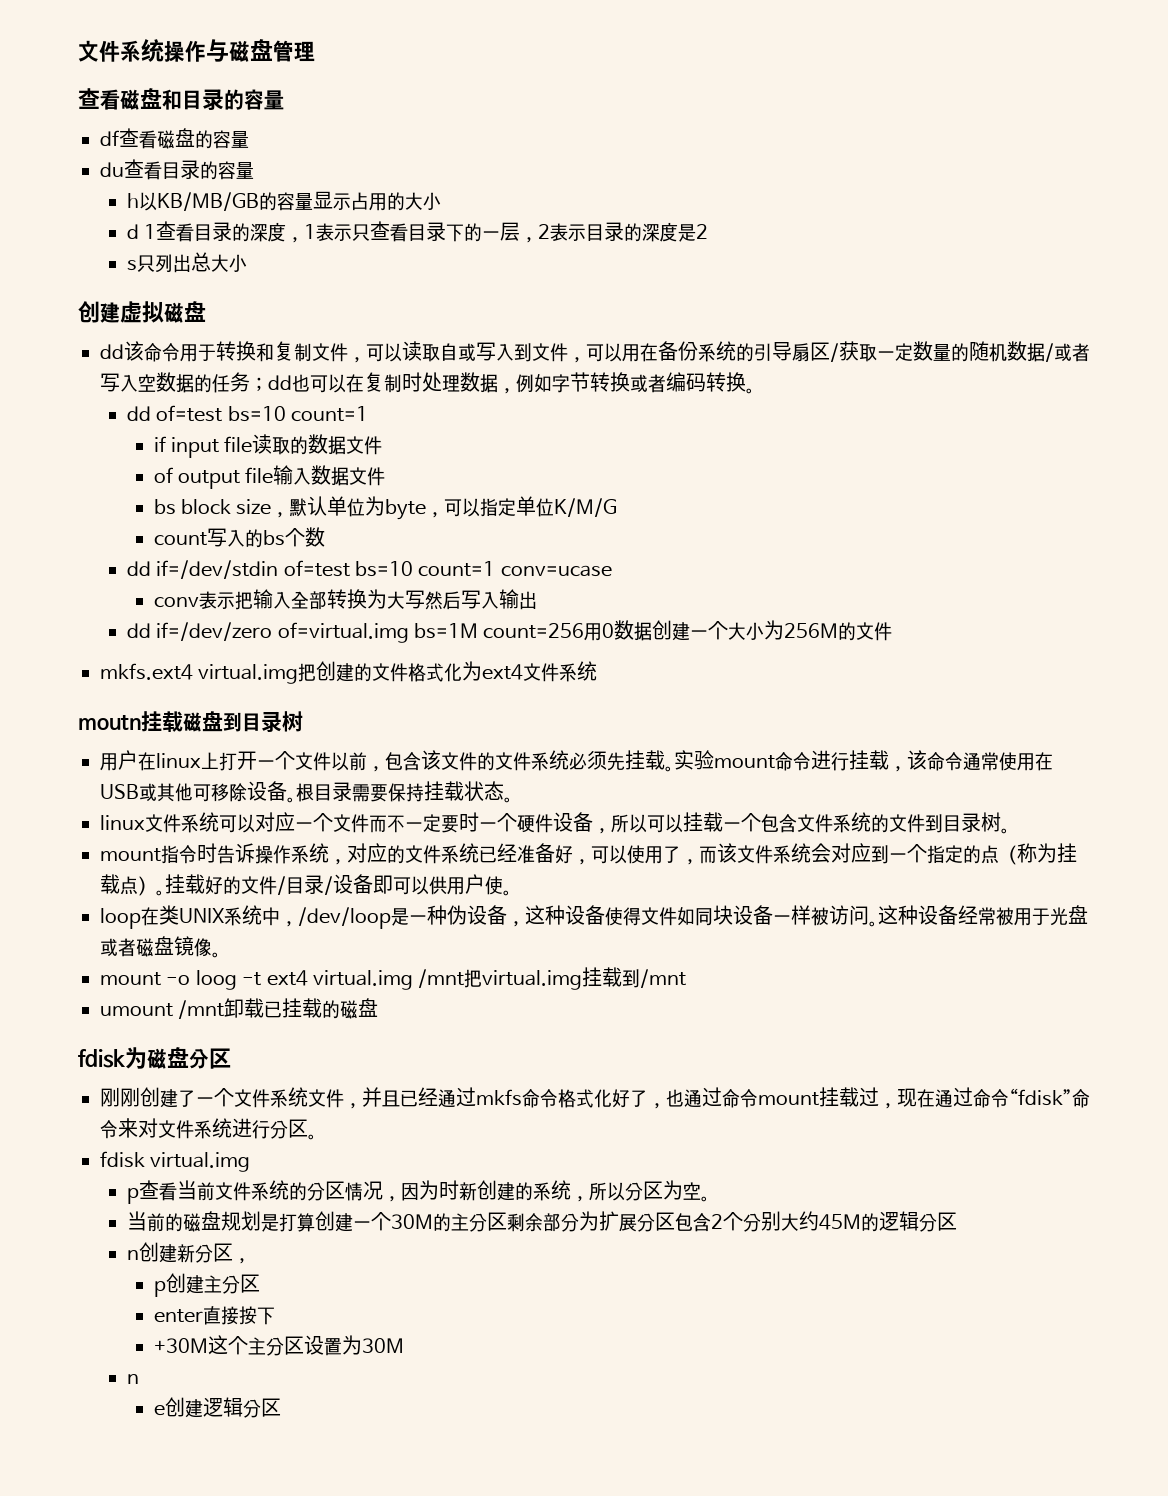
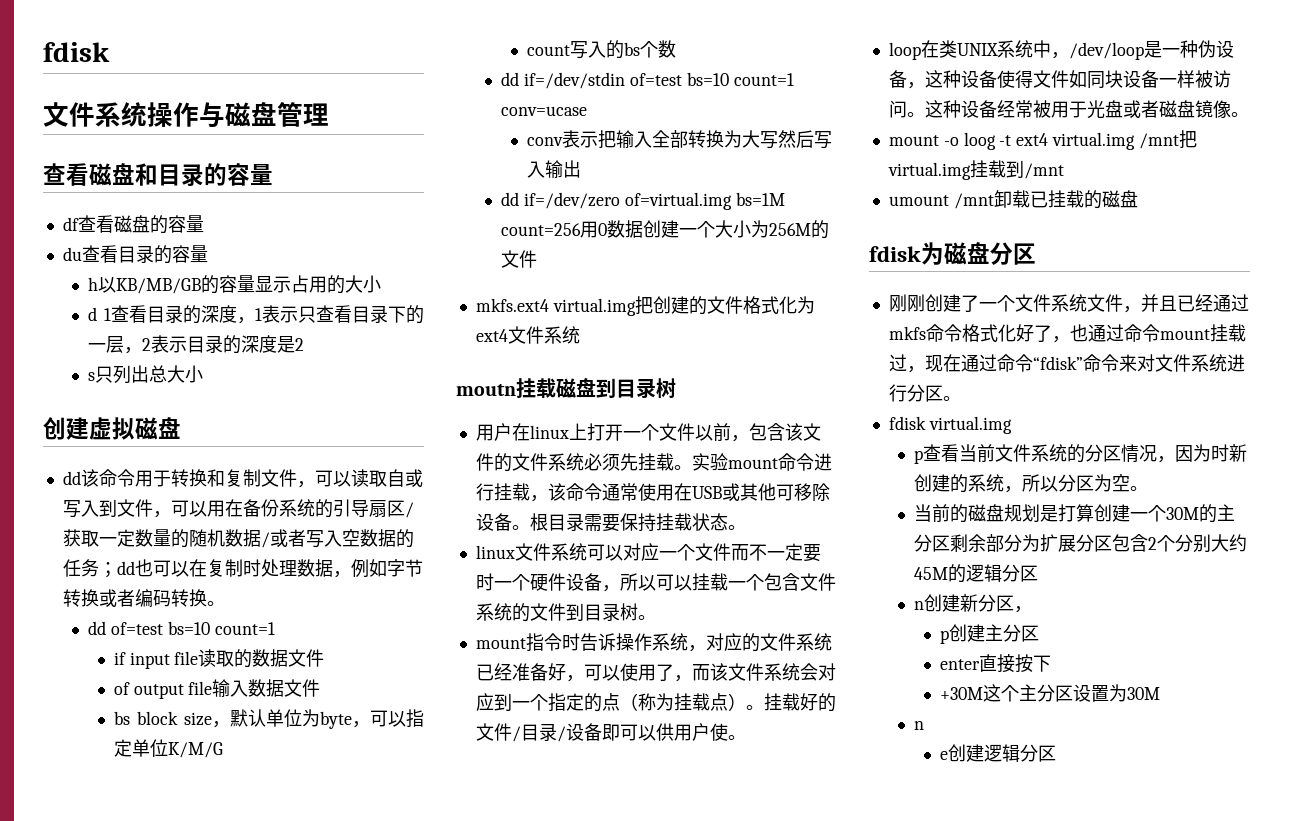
(78, 51) none -> [43,42,110,62] fdisk //

